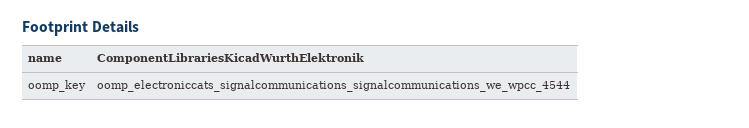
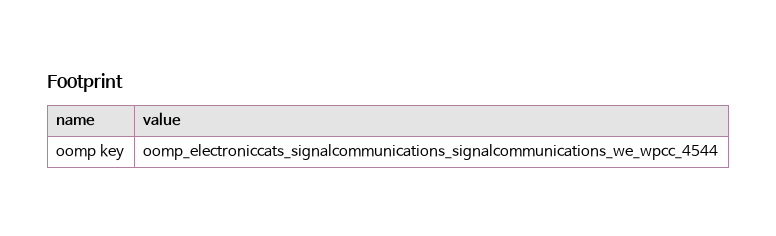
[92,20,140,33] Details -> (123, 82) none
[96,53,364,64] [27,80,86,92] ComponentLibrariesKicadWurthElektronik // oomp_key -> [141,112,181,126] [55,144,124,161] value // oomp key

